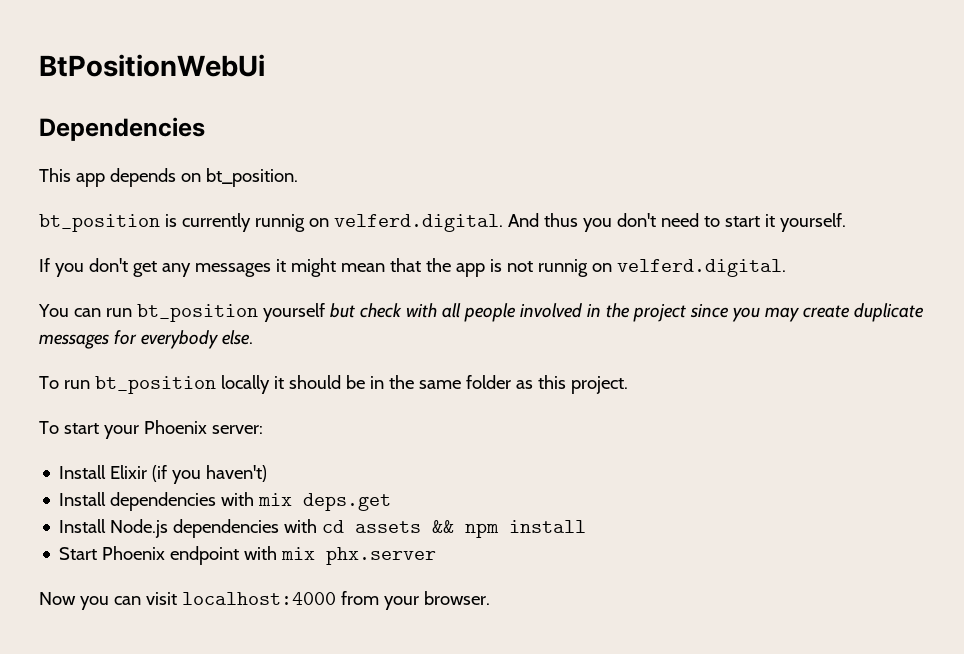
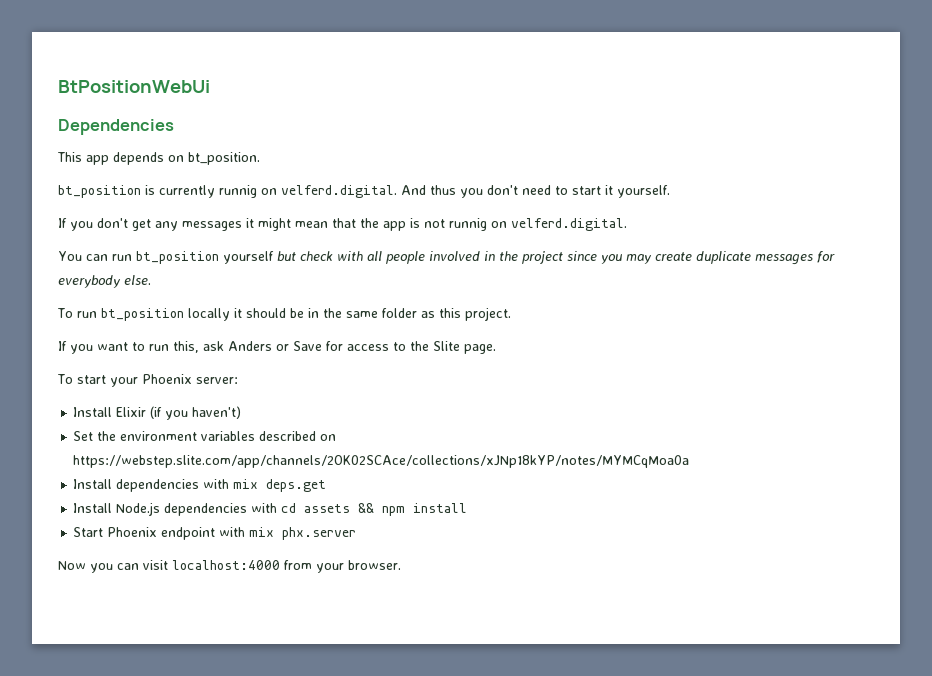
(628, 385) none -> [58,341,496,354] // If you want to run this, ask Anders or Save for access to the Slite page.
(268, 473) none -> [73,431,337,441] [73,455,690,468] // Set the environment variables described on https://webstep.slite.com/app/channels/2OK02SCAce/collections/xJNp18kYP/notes/MYMCqMoa0a

